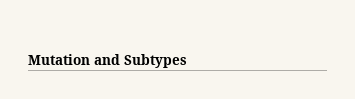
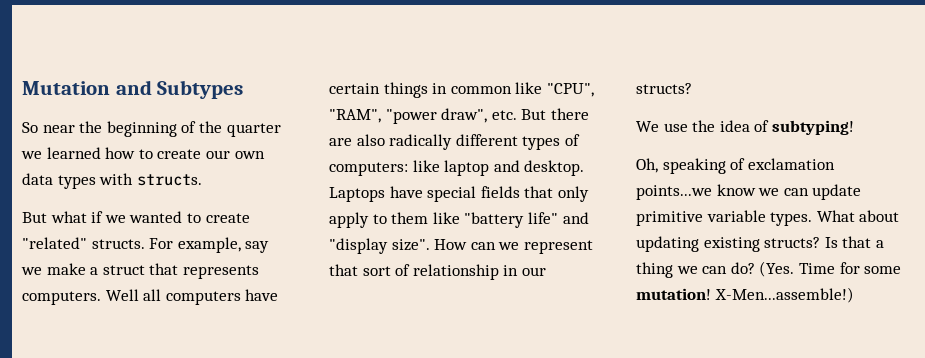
(187, 61) none -> [22,121,281,137] [21,147,265,159] [22,173,202,189] [22,211,250,223] [22,237,270,253] [21,263,259,279] [22,289,279,305] [329,82,594,98] [329,108,589,124] [329,134,580,150] [329,160,585,176] [329,186,589,202] [329,212,589,228] [329,238,593,254] [329,264,546,280] [636,83,692,94] [636,120,854,135] [636,158,835,174] [636,184,862,200] [636,210,900,226] [636,236,884,252] [636,261,902,278] [636,287,854,303] // So near the beginning of the quarter we learned how to create our own data types with structs. // But what if we wanted to create "related" structs. For example, say we make a struct that represents computers. Well all computers have certain things in common like "CPU", "RAM", "power draw", etc. But there are also radically different types of computers: like laptop and desktop. Laptops have special fields that only apply to them like "battery life" and "display size". How can we represent that sort of relationship in our structs? // We use the idea of subtyping! // Oh, speaking of exclamation points...we know we can update primitive variable types. What about updating existing structs? Is that a thing we can do? (Yes. Time for some mutation! X-Men...assemble!)

